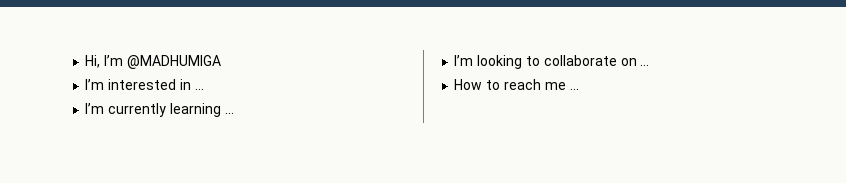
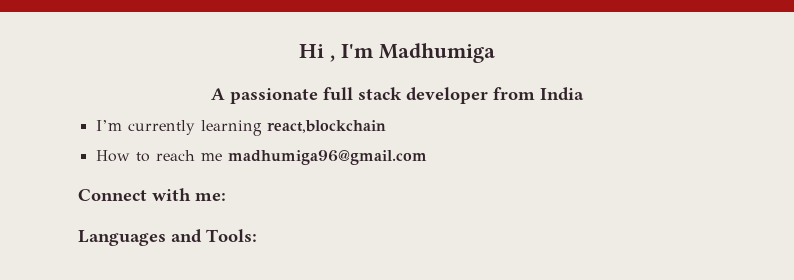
[85,55,221,69] [85,79,204,90] [85,103,234,117] [454,55,650,69] [454,79,579,90] Hi, I’m @MADHUMIGA // I’m interested in ... // I’m currently learning ... // I’m looking to collaborate on ... // How to reach me ... -> [299,43,495,63] [211,87,584,104] [95,120,386,136] [95,150,427,165] [78,188,226,201] [78,229,257,246] Hi , I'm Madhumiga // A passionate full stack developer from India // I’m currently learning react,blockchain // How to reach me madhumiga96@gmail.com // Connect with me: // Languages and Tools:

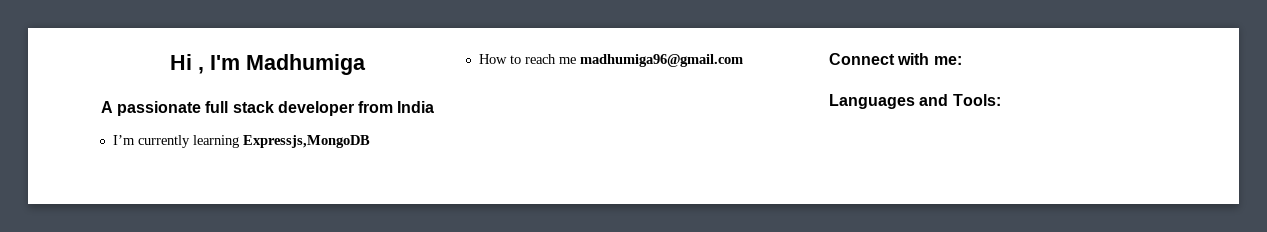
[266,120,386,133] react,blockchain -> [242,135,370,148] Expressjs,MongoDB

